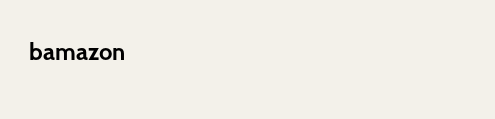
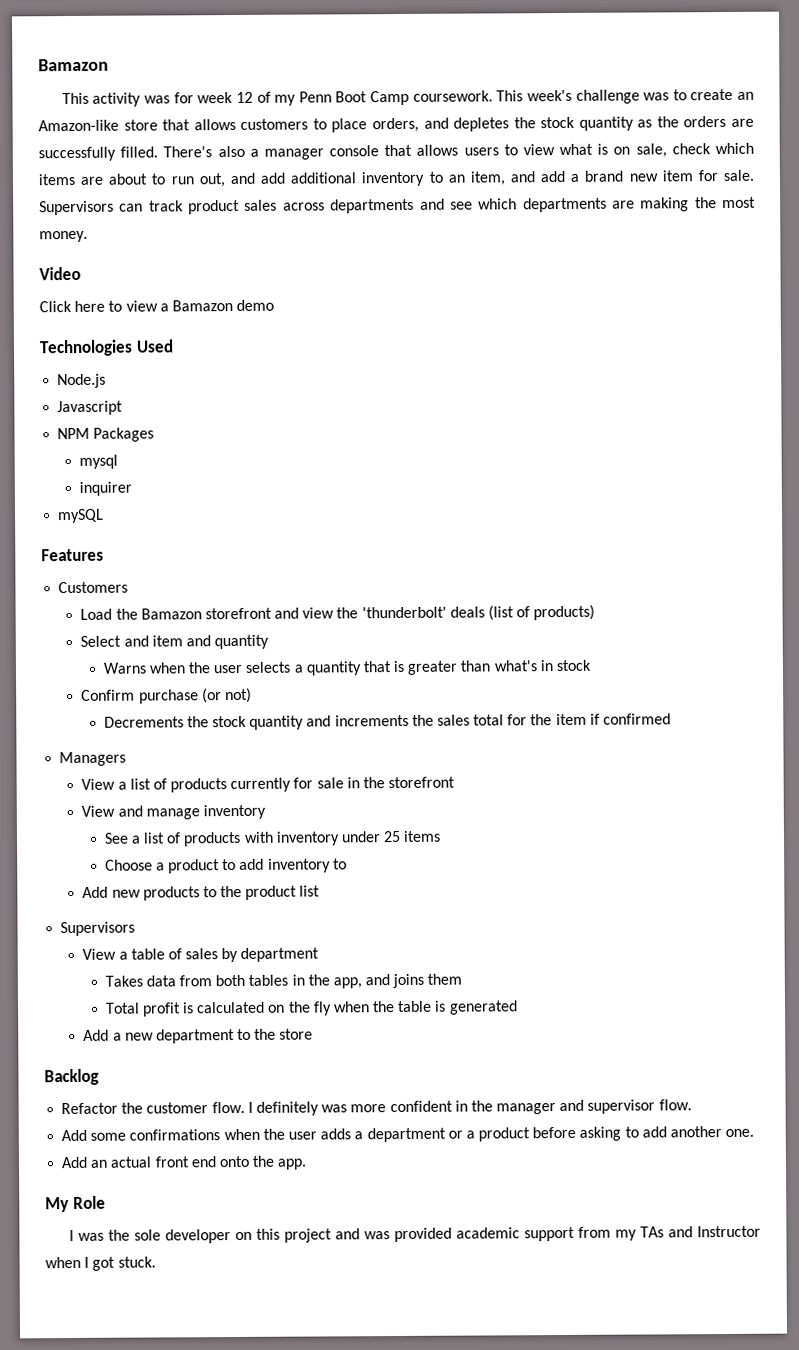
[29,42,125,60] bamazon -> [38,58,109,72] [61,88,754,107] [38,115,754,133] [38,142,754,162] [38,169,754,188] [39,196,756,216] [39,230,88,243] [39,266,81,281] [39,299,275,313] [39,339,174,357] [57,373,107,389] [57,400,124,416] [57,427,155,442] [79,454,119,469] [79,481,133,496] [57,508,105,524] [41,548,104,562] [58,581,129,594] [80,604,596,621] [80,634,270,650] [102,659,591,676] [81,687,252,704] [103,713,671,730] [59,751,127,767] [81,776,456,793] [81,804,266,820] [103,830,442,847] [104,858,347,874] [82,885,321,901] [60,921,136,937] [82,947,320,963] [104,973,463,989] [104,1000,518,1017] [83,1028,314,1044] [44,1068,99,1086] [61,1099,692,1116] [61,1126,755,1143] [61,1155,308,1170] [45,1195,106,1213] [68,1225,761,1244] [45,1256,156,1271] Bamazon // This activity was for week 12 of my Penn Boot Camp coursework. This week's challenge was to create an Amazon-like store that allows customers to place orders, and depletes the stock quantity as the orders are successfully filled. There's also a manager console that allows users to view what is on sale, check which items are about to run out, and add additional inventory to an item, and add a brand new item for sale. Supervisors can track product sales across departments and see which departments are making the most money. // Video // Click here to view a Bamazon demo // Technologies Used // Node.js // Javascript // NPM Packages // mysql // inquirer // mySQL // Features // Customers // Load the Bamazon storefront and view the 'thunderbolt' deals (list of products) // Select and item and quantity // Warns when the user selects a quantity that is greater than what's in stock // Confirm purchase (or not) // Decrements the stock quantity and increments the sales total for the item if confirmed // Managers // View a list of products currently for sale in the storefront // View and manage inventory // See a list of products with inventory under 25 items // Choose a product to add inventory to // Add new products to the product list // Supervisors // View a table of sales by department // Takes data from both tables in the app, and joins them // Total profit is calculated on the fly when the table is generated // Add a new department to the store // Backlog // Refactor the customer flow. I definitely was more confident in the manager and supervisor flow. // Add some confirmations when the user adds a department or a product before asking to add another one. // Add an actual front end onto the app. // My Role // I was the sole developer on this project and was provided academic support from my TAs and Instructor when I got stuck.

